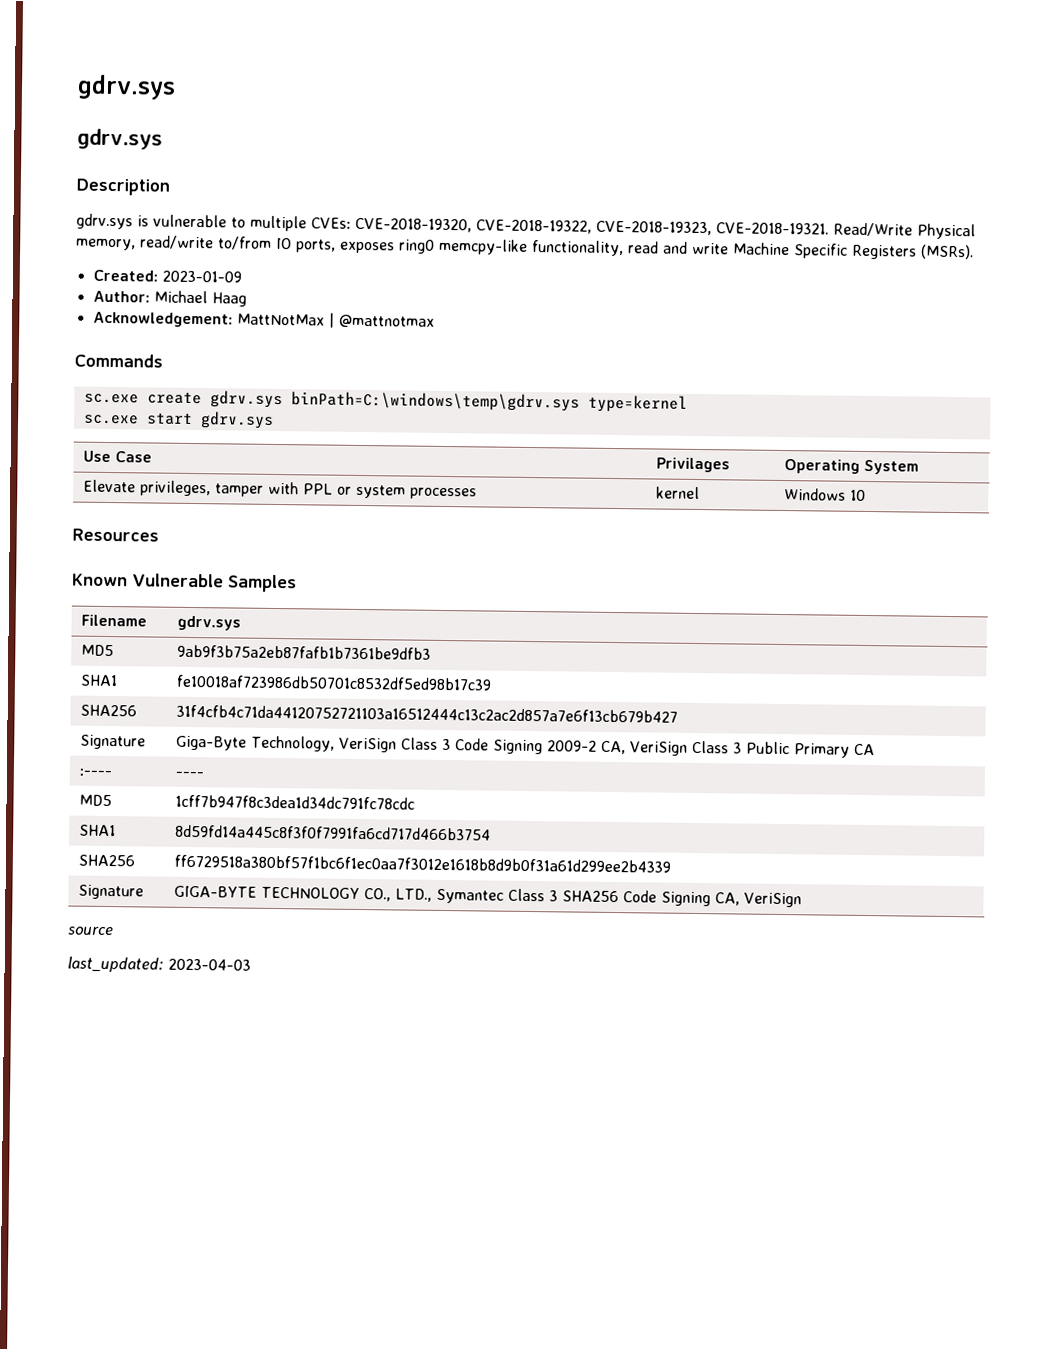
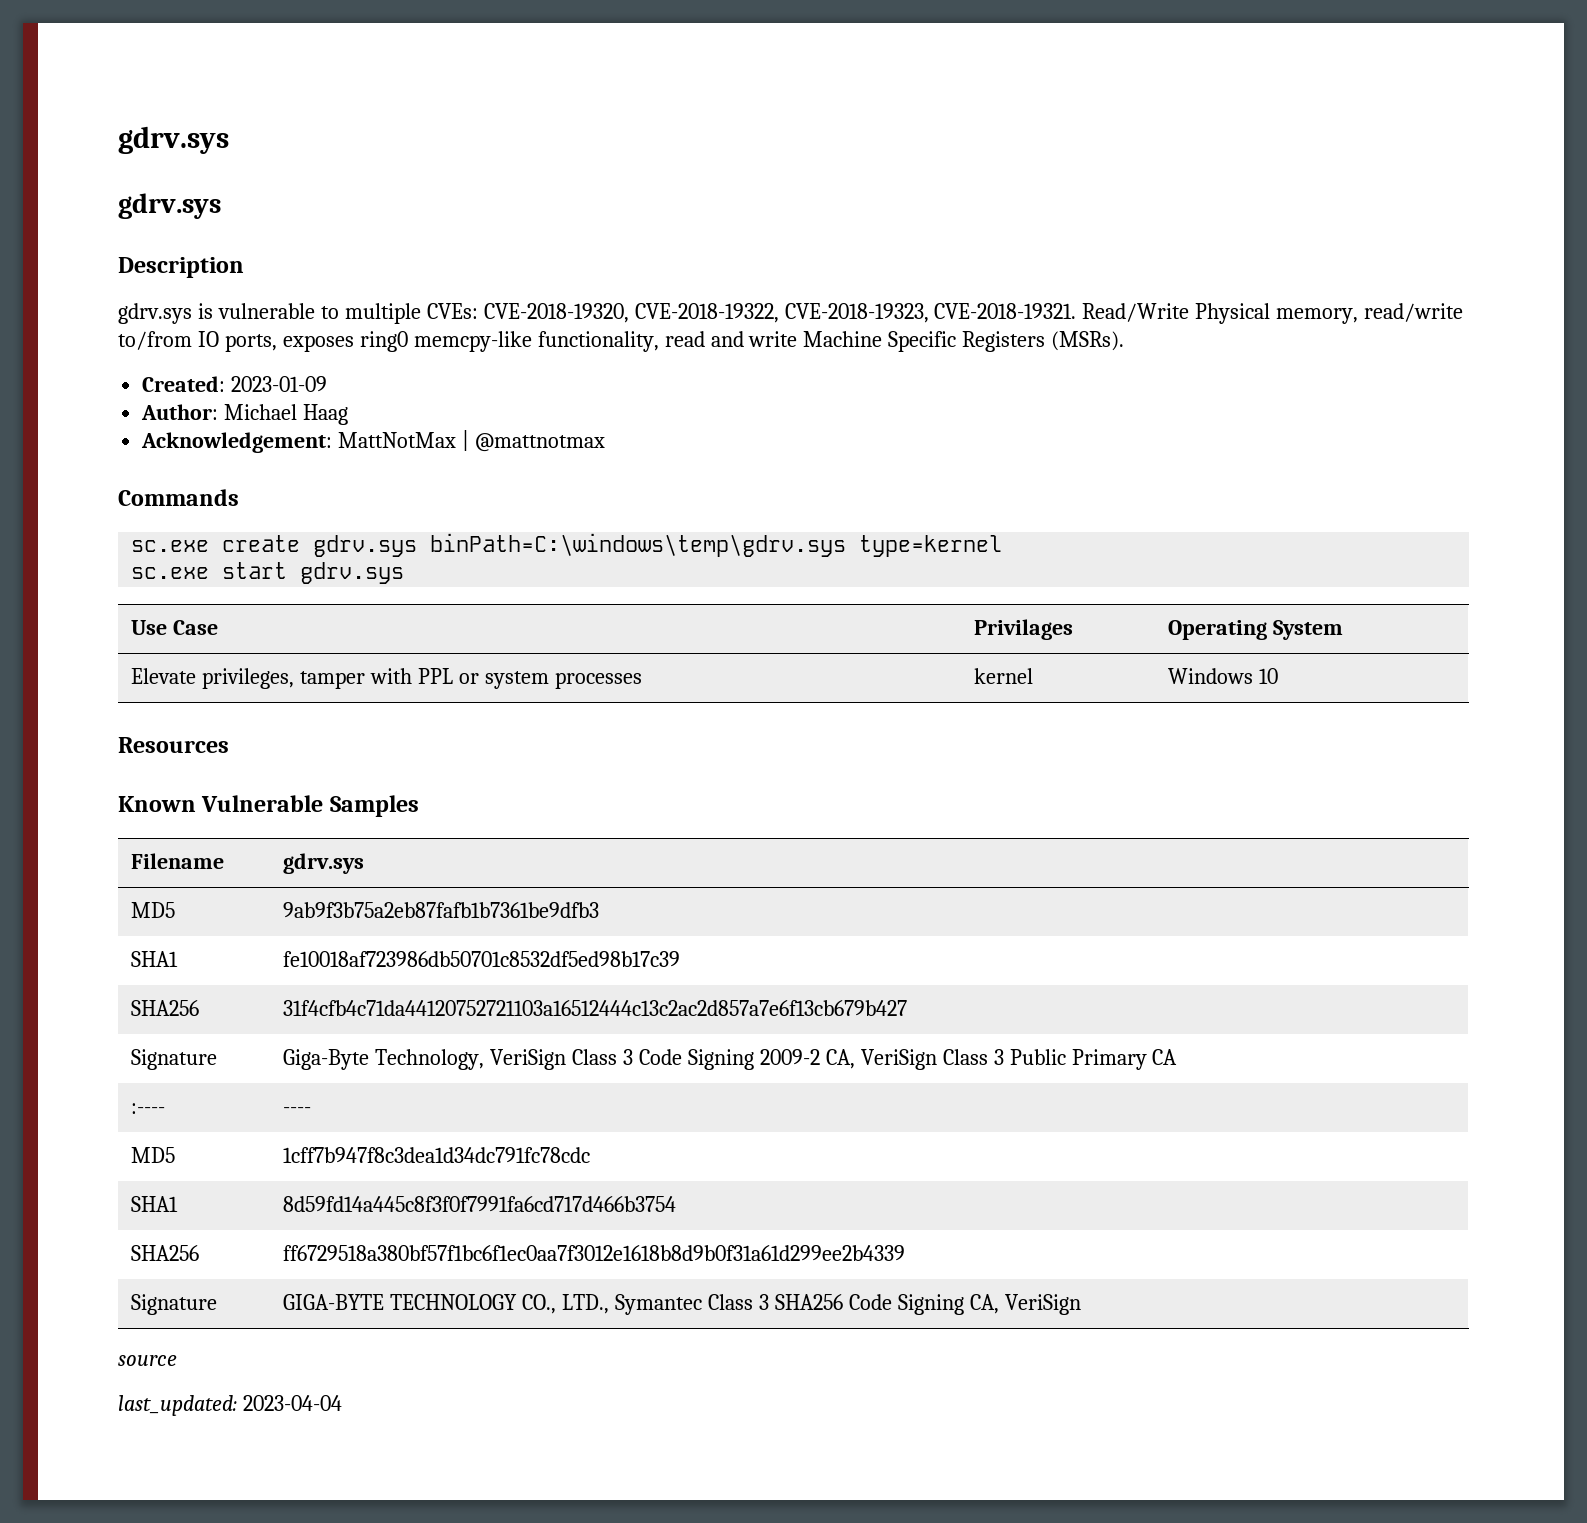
[168,958,251,971] 2023-04-03 -> [242,1395,342,1411] 2023-04-04

